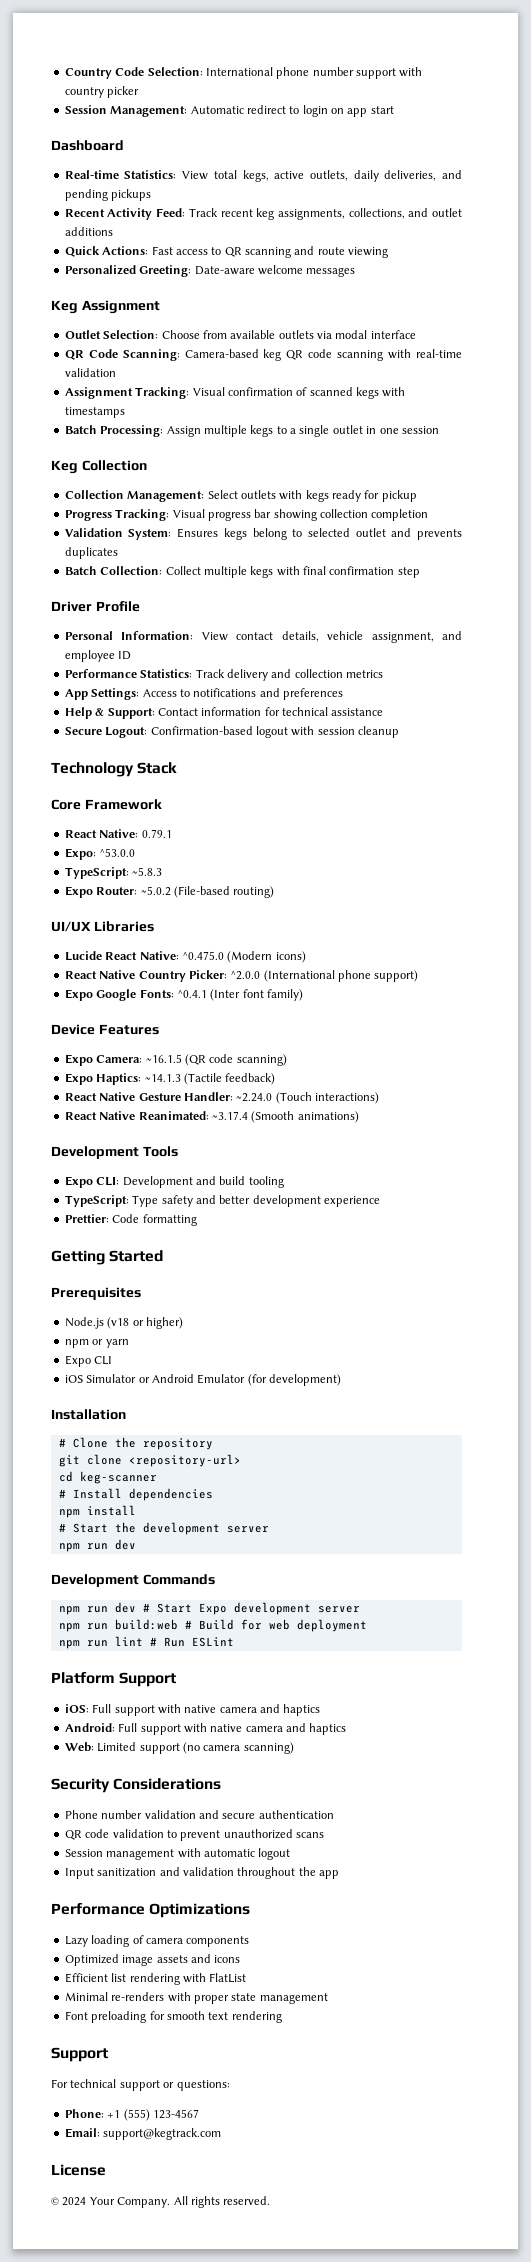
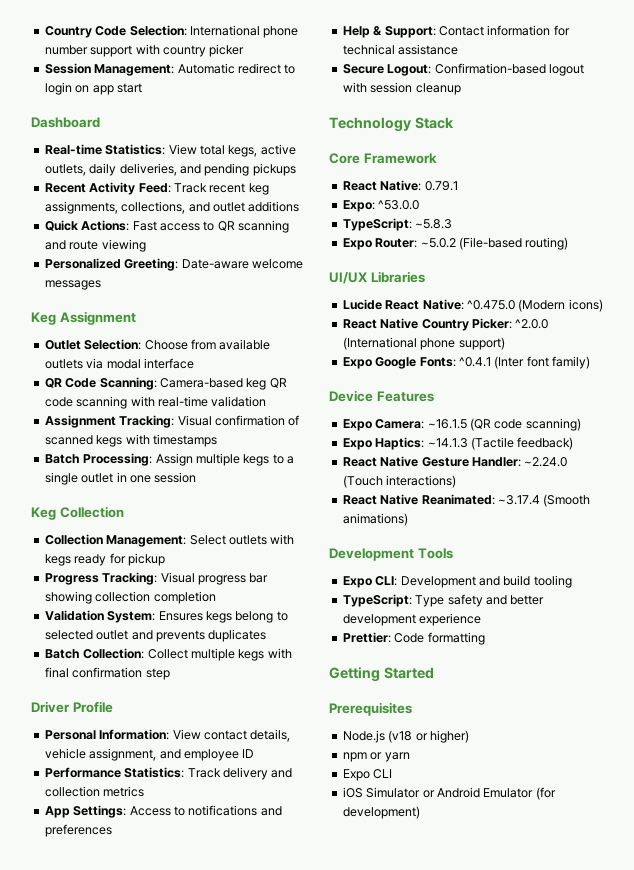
[51,1409,126,1420] [58,1437,213,1450] [58,1454,241,1467] [58,1471,157,1484] [58,1488,213,1501] [58,1505,136,1518] [58,1522,269,1535] [58,1539,136,1552] [51,1574,215,1587] [58,1602,360,1615] [58,1619,367,1632] [58,1636,234,1649] [51,1672,177,1687] [64,1704,321,1716] [64,1723,347,1735] [64,1742,294,1754] [51,1778,222,1793] [64,1810,334,1819] [64,1829,324,1841] [64,1848,291,1860] [64,1867,339,1879] [51,1903,251,1918] [64,1935,250,1947] [64,1954,241,1966] [64,1973,247,1985] [64,1992,328,2004] [64,2011,282,2023] [51,2047,108,2062] [51,2079,230,2091] [64,2109,199,2121] [64,2128,222,2140] [51,2164,106,2176] [51,2196,271,2208] // Installation // # Clone the repository // git clone <repository-url> // cd keg-scanner // # Install dependencies // npm install // # Start the development server // npm run dev // Development Commands // npm run dev # Start Expo development server // npm run build:web # Build for web deployment // npm run lint # Run ESLint // Platform Support // iOS: Full support with native camera and haptics // Android: Full support with native camera and haptics // Web: Limited support (no camera scanning) // Security Considerations // Phone number validation and secure authentication // QR code validation to prevent unauthorized scans // Session management with automatic logout // Input sanitization and validation throughout the app // Performance Optimizations // Lazy loading of camera components // Optimized image assets and icons // Efficient list rendering with FlatList // Minimal re-renders with proper state management // Font preloading for smooth text rendering // Support // For technical support or questions: // Phone: +1 (555) 123-4567 // Email: support@kegtrack.com // License // © 2024 Your Company. All rights reserved. -> (420, 812) none

